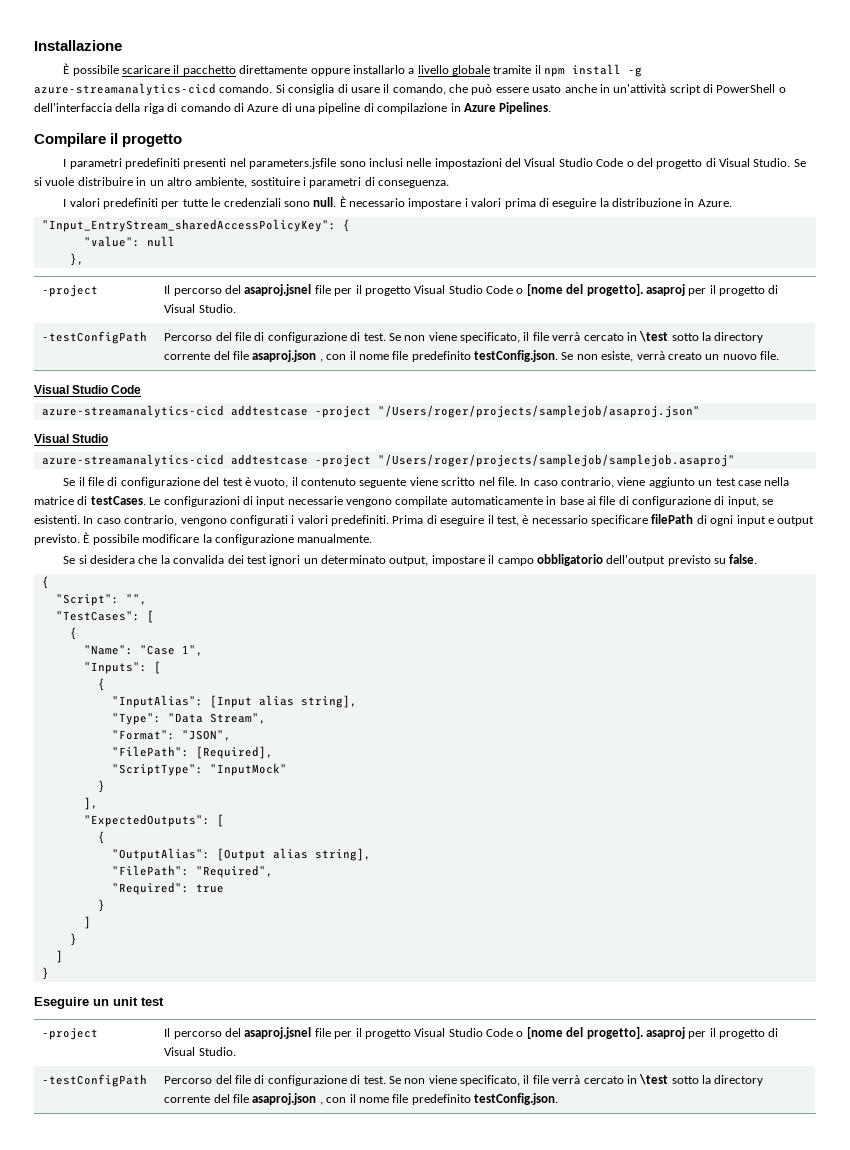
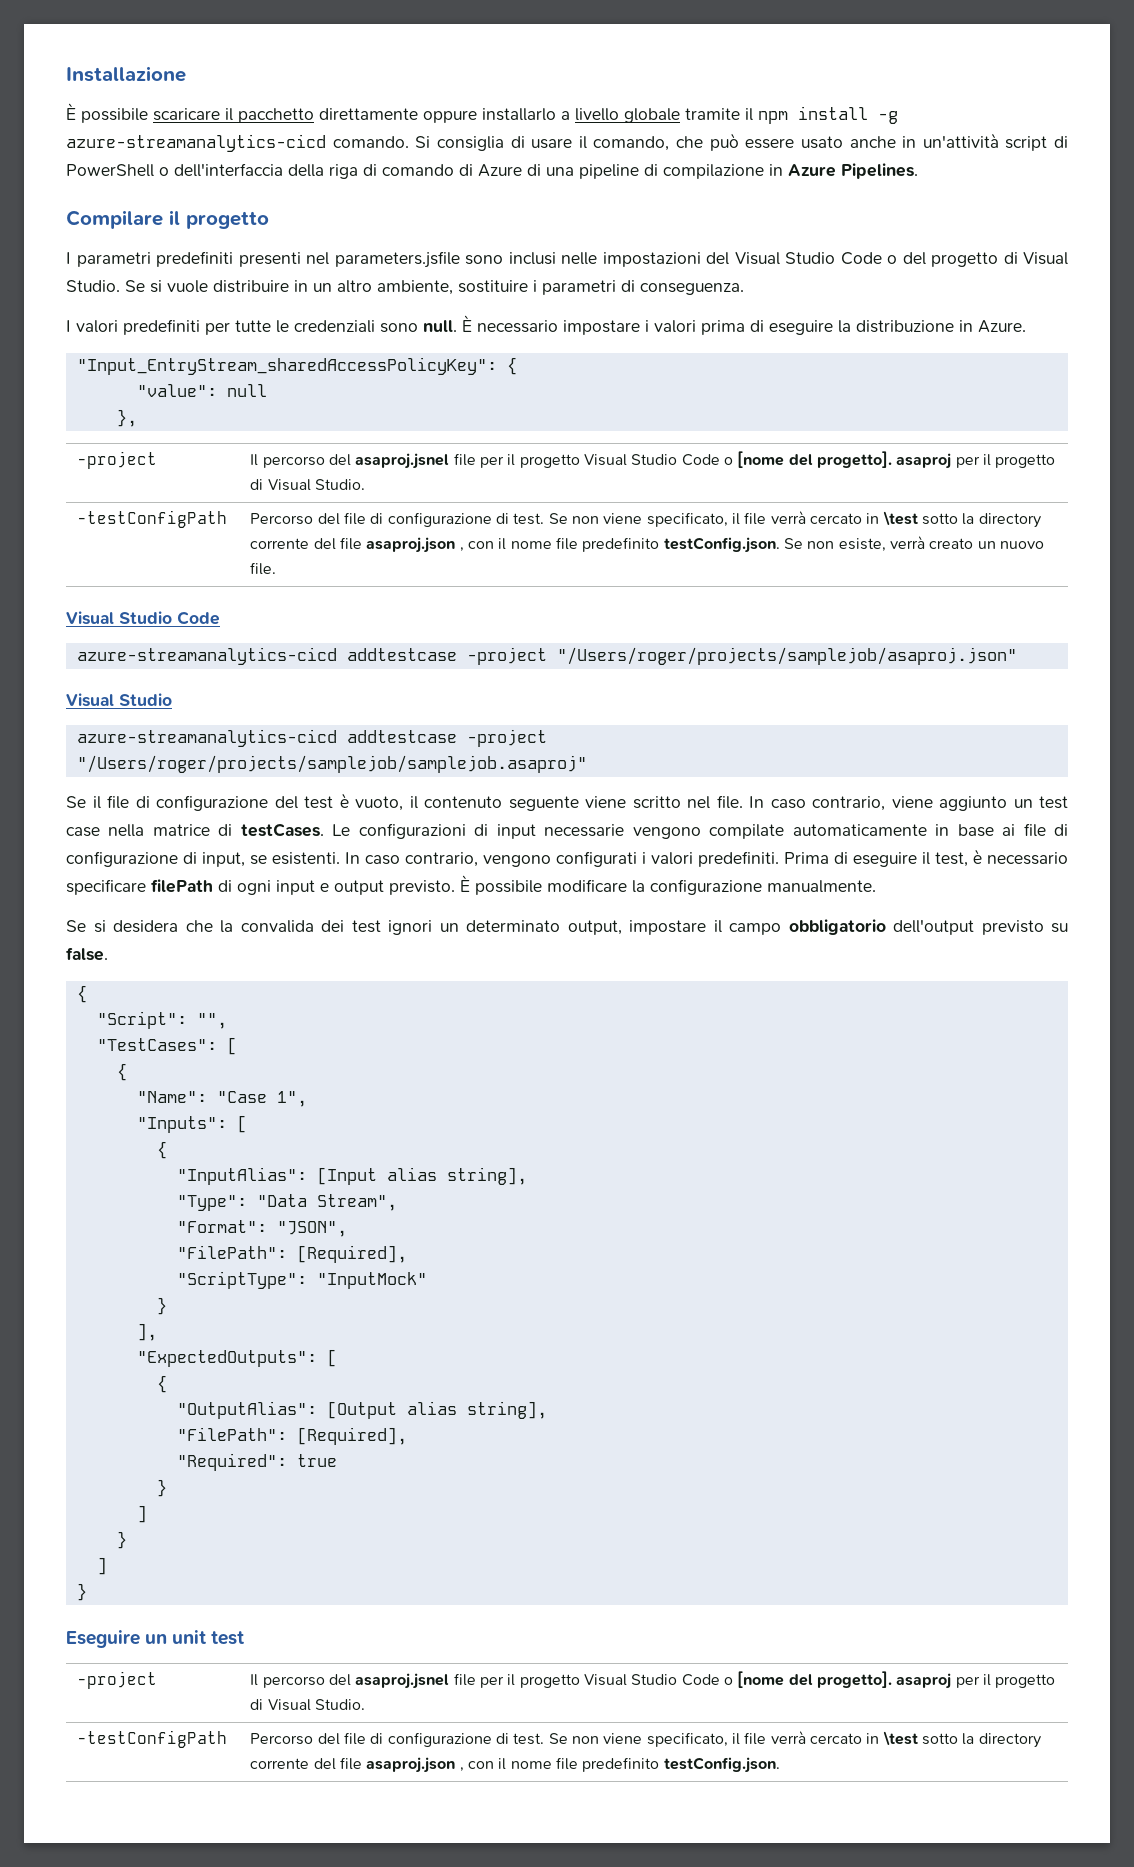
[195,865,273,878] "Required", -> [296,1427,407,1445] [Required],

